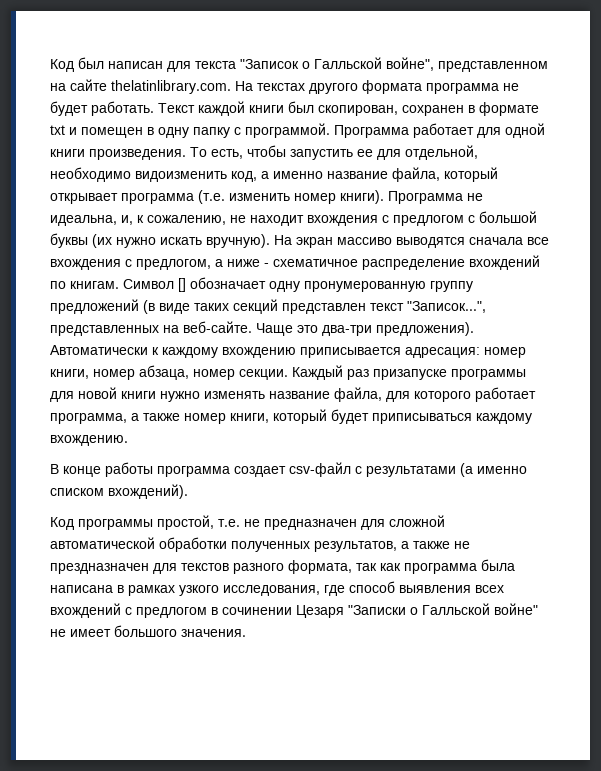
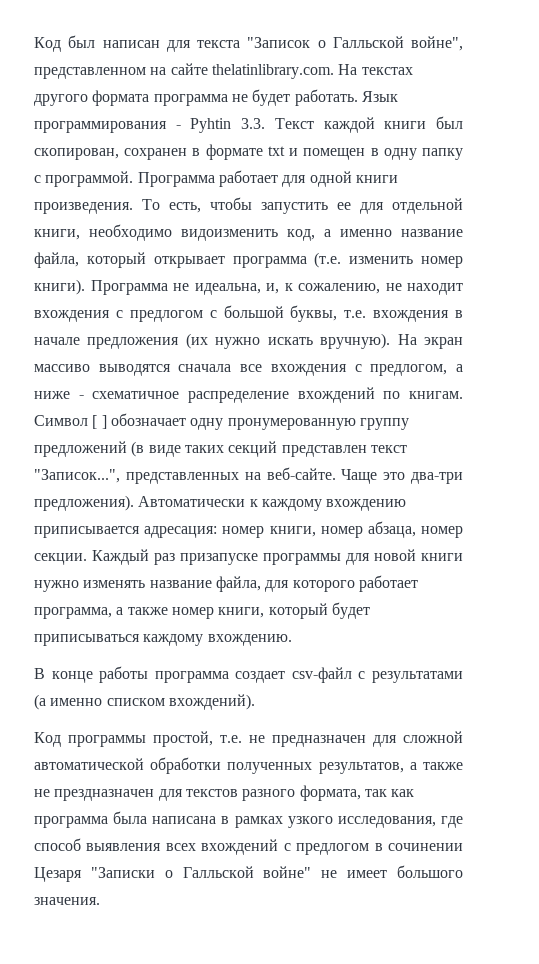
(154, 108) none -> [361,91,398,102] [34,118,266,133] Язык программирования - Pyhtin 3.3.
[405,145,478,160] отдельной, -> [392,198,463,214] [34,229,80,240] отдельной книги,
[50,233,88,248] буквы -> [290,305,463,322] [34,337,180,349] буквы, т.е. вхождения в начале предложения
[178,278,186,292] [] -> [92,415,107,429] [ ]

